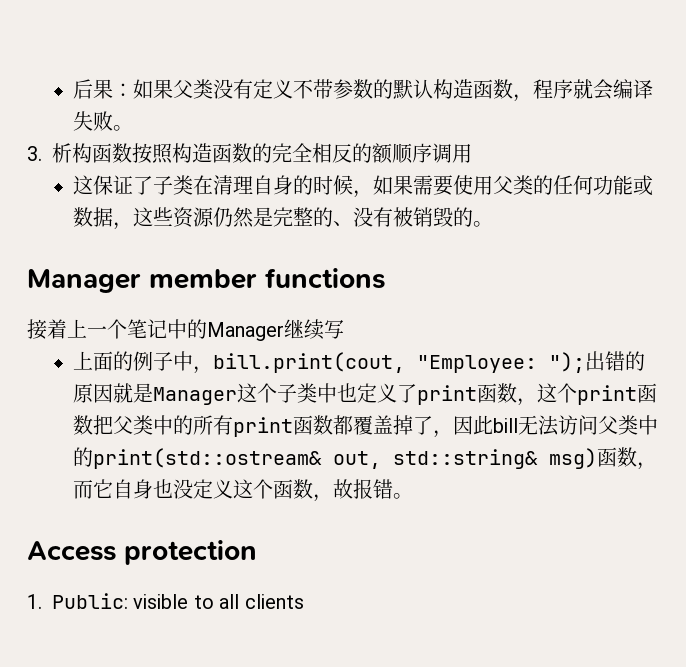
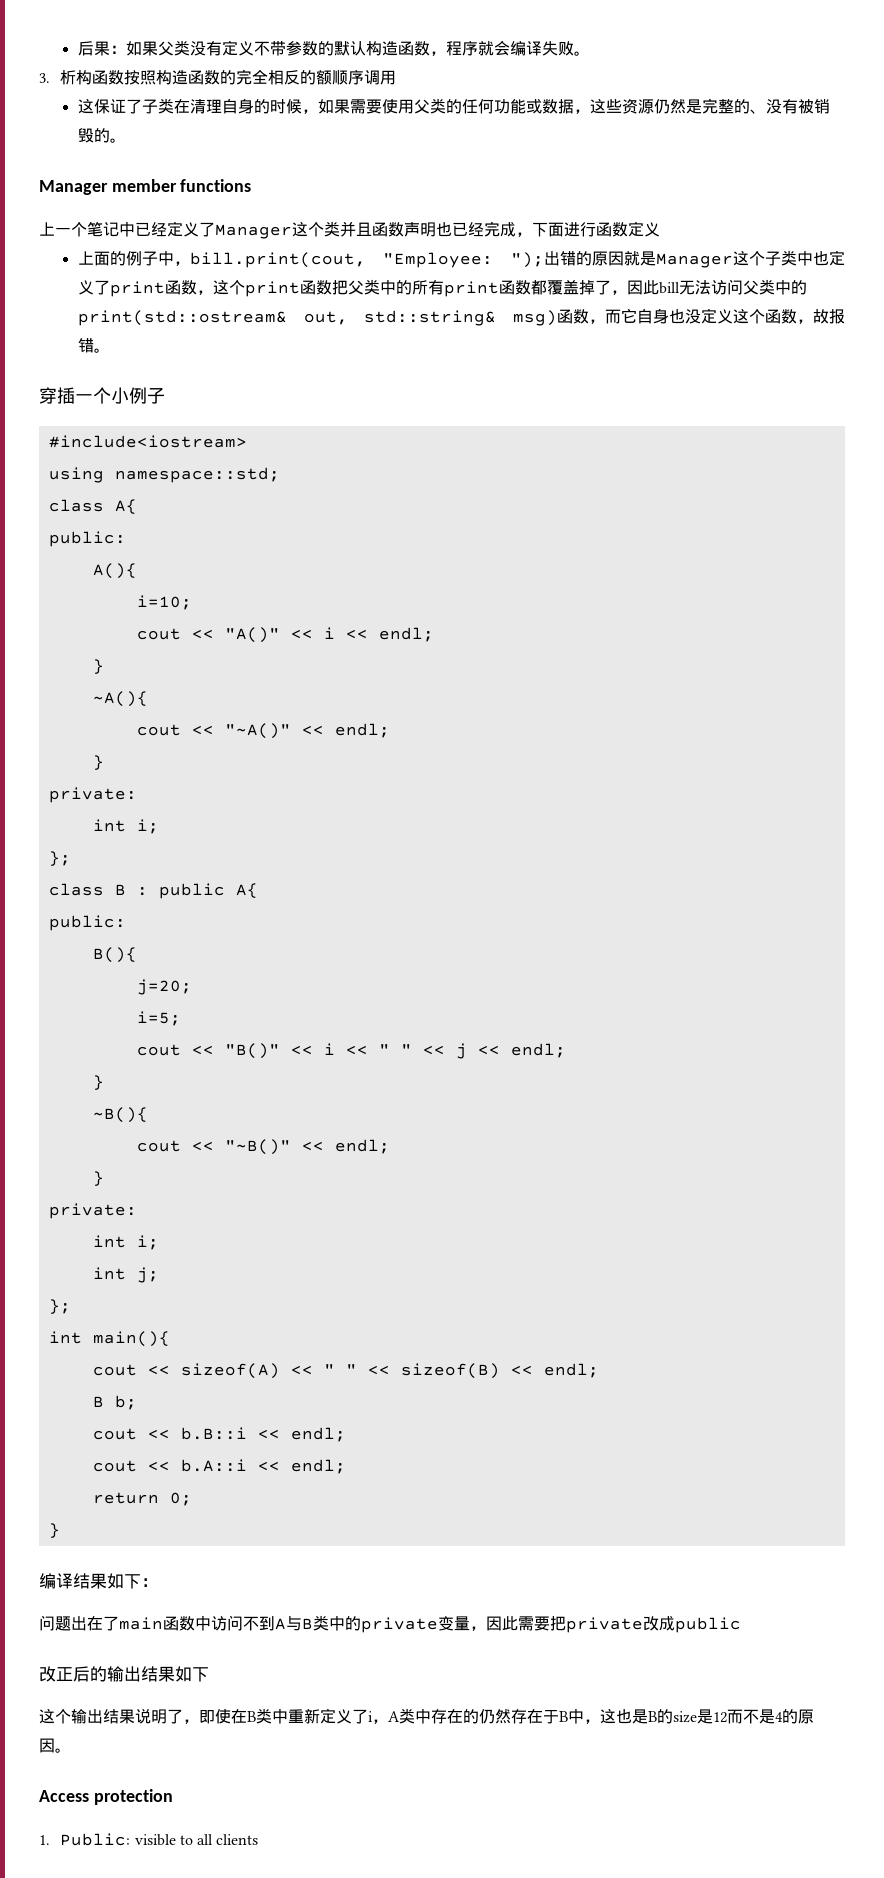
[27,319,67,340] 接着 -> (252, 185) none
[187,319,344,341] 的Manager继续写 -> [135,221,660,239] 已经定义了Manager这个类并且函数声明也已经完成，下面进行函数定义
(413, 496) none -> [39,387,165,404] [48,435,247,448] [48,467,280,483] [48,499,137,514] [48,531,126,547] [92,563,137,579] [136,595,192,610] [136,627,434,643] [92,659,104,674] [92,691,148,707] [136,723,390,739] [92,755,104,770] [48,787,137,803] [92,819,159,834] [48,851,71,866] [48,883,258,899] [48,915,126,931] [92,947,137,963] [136,979,192,995] [136,1011,181,1026] [136,1043,566,1059] [92,1075,104,1090] [92,1107,148,1123] [136,1139,390,1155] [92,1171,104,1186] [48,1203,137,1219] [92,1235,159,1250] [92,1267,159,1283] [48,1299,71,1314] [48,1331,170,1347] [92,1363,599,1379] [92,1395,137,1410] [92,1427,346,1442] [92,1459,346,1474] [92,1492,192,1506] [48,1523,60,1538] [39,1573,158,1589] [39,1615,741,1633] [39,1666,209,1682] [39,1708,814,1724] [39,1738,71,1753] // 穿插一个小例子 // #include<iostream> // using namespace::std; // class A{ // public: // A(){ // i=10; // cout << "A()" << i << endl; // } // ~A(){ // cout << "~A()" << endl; // } // private: // int i; // }; // class B : public A{ // public: // B(){ // j=20; // i=5; // cout << "B()" << i << " " << j << endl; // } // ~B(){ // cout << "~B()" << endl; // } // private: // int i; // int j; // }; // int main(){ // cout << sizeof(A) << " " << sizeof(B) << endl; // B b; // cout << b.B::i << endl; // cout << b.A::i << endl; // return 0; // } // 编译结果如下： // 问题出在了main函数中访问不到A与B类中的private变量，因此需要把private改成public // 改正后的输出结果如下 // 这个输出结果说明了，即使在B类中重新定义了i，A类中存在的仍然存在于B中，这也是B的size是12而不是4的原因。

